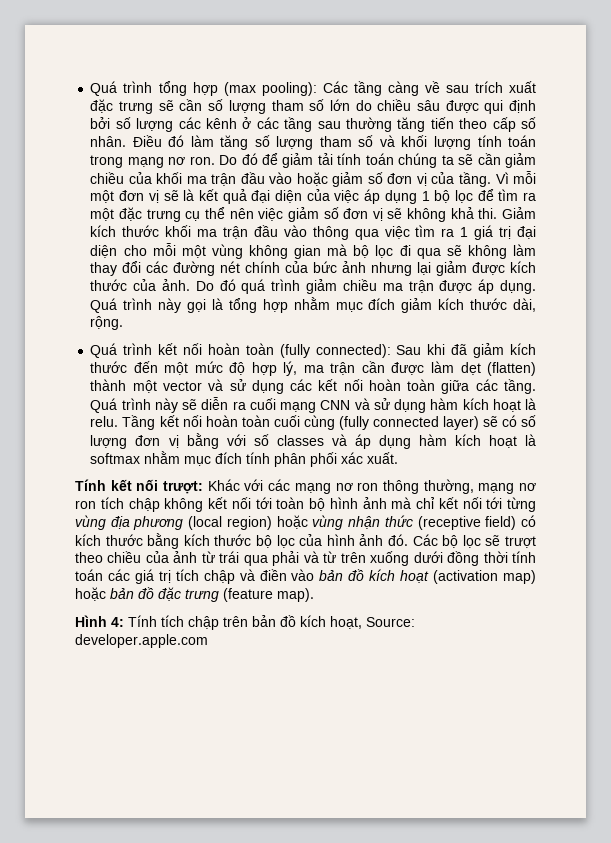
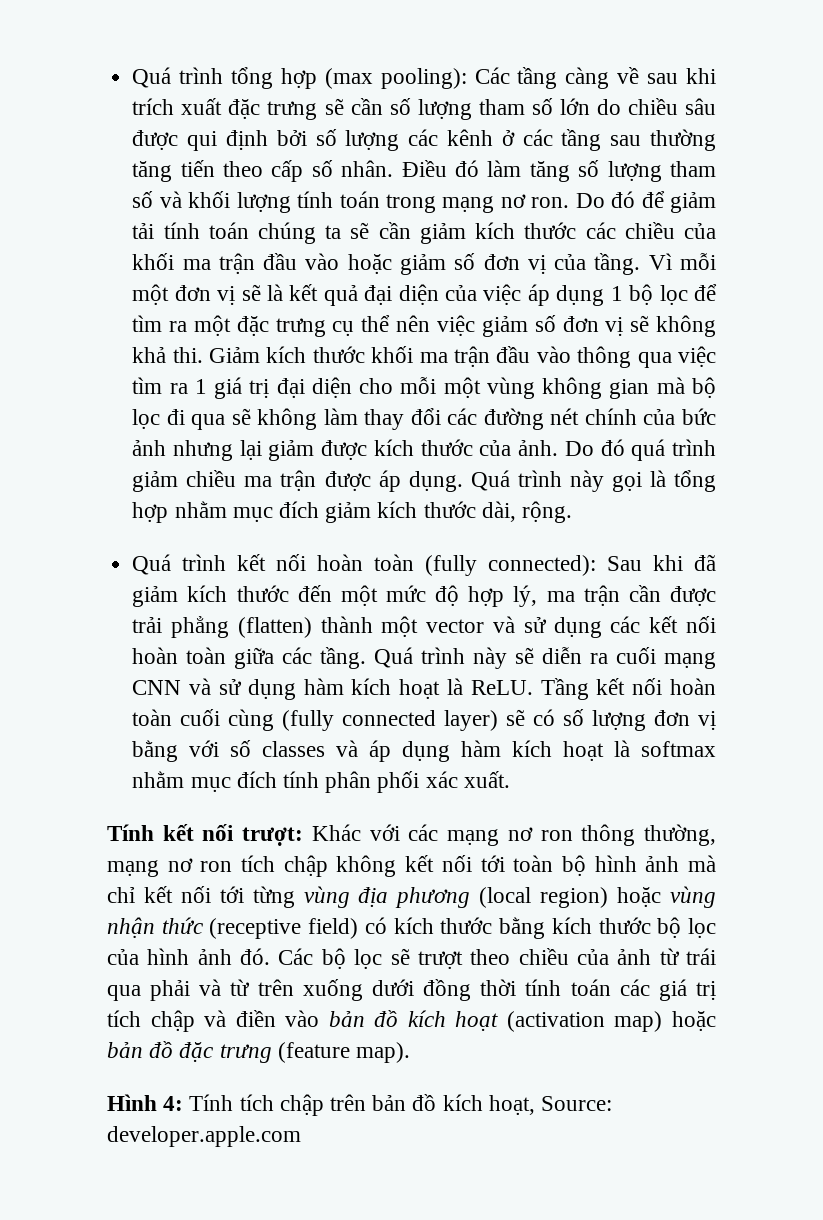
(469, 89) none -> [686,68,716,84] khi
(536, 160) none -> [475,222,616,239] kích thước các
[430,361,481,375] làm dẹt -> [132,616,230,638] trải phẳng
[90,416,119,427] relu. -> [470,680,533,695] ReLU.

